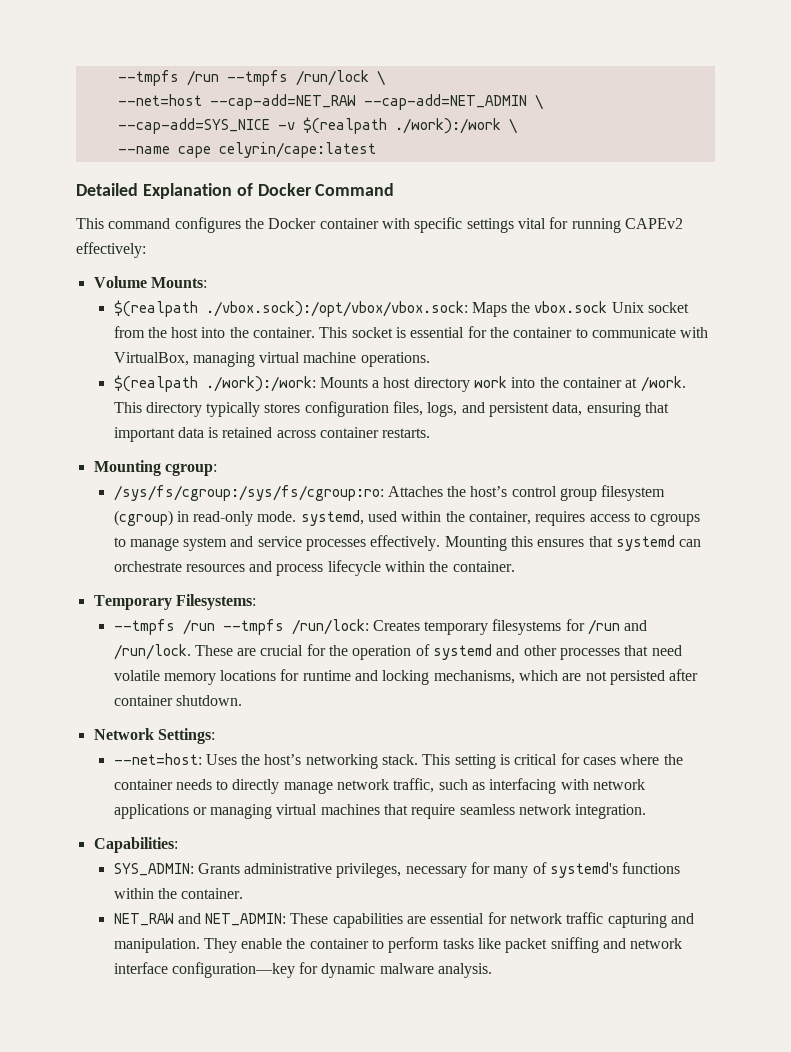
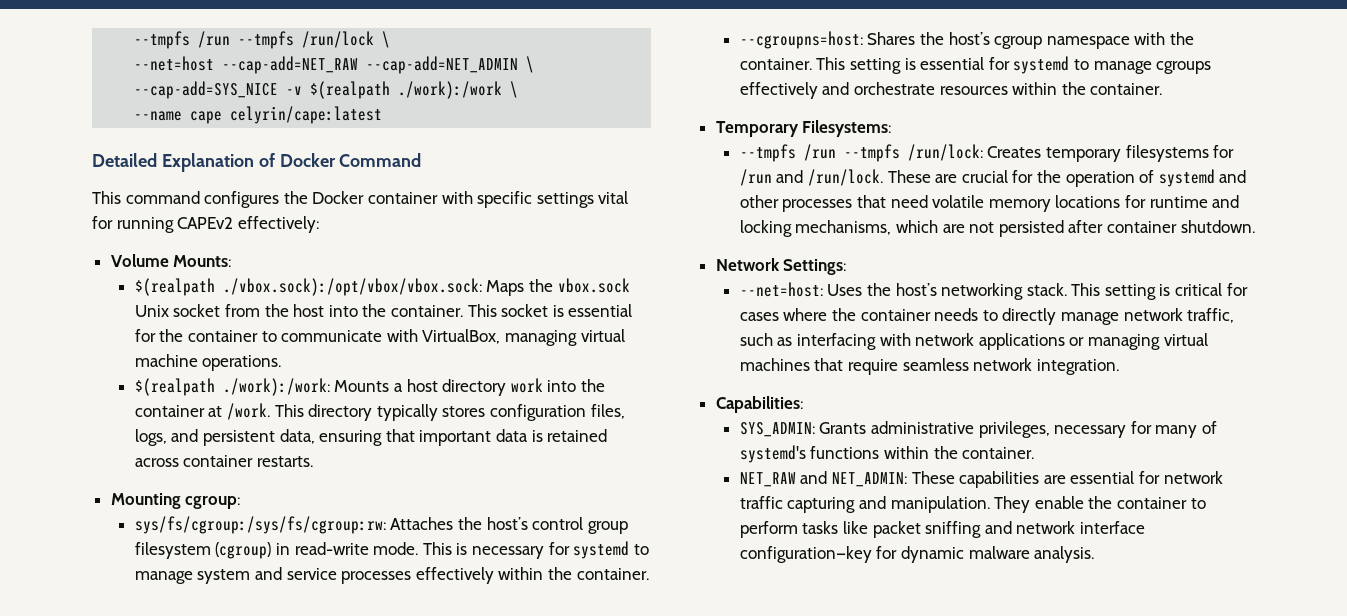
[113,485,384,501] /sys/fs/cgroup:/sys/fs/cgroup:ro: -> [134,516,386,534] sys/fs/cgroup:/sys/fs/cgroup:rw:
[193,510,701,526] read-only mode. systemd, used within the container, requires access to cgroups -> [294,541,630,559] read-write mode. This is necessary for systemd
[370,535,702,551] [113,560,381,576] effectively. Mounting this ensures that systemd can orchestrate resources and process lifecycle -> [415,567,649,584] [739,31,1194,49] [739,56,1212,74] [739,82,1008,99] effectively within the container. // --cgroupns=host: Shares the host’s cgroup namespace with the container. This setting is essential for systemd to manage cgroups effectively and orchestrate resources

